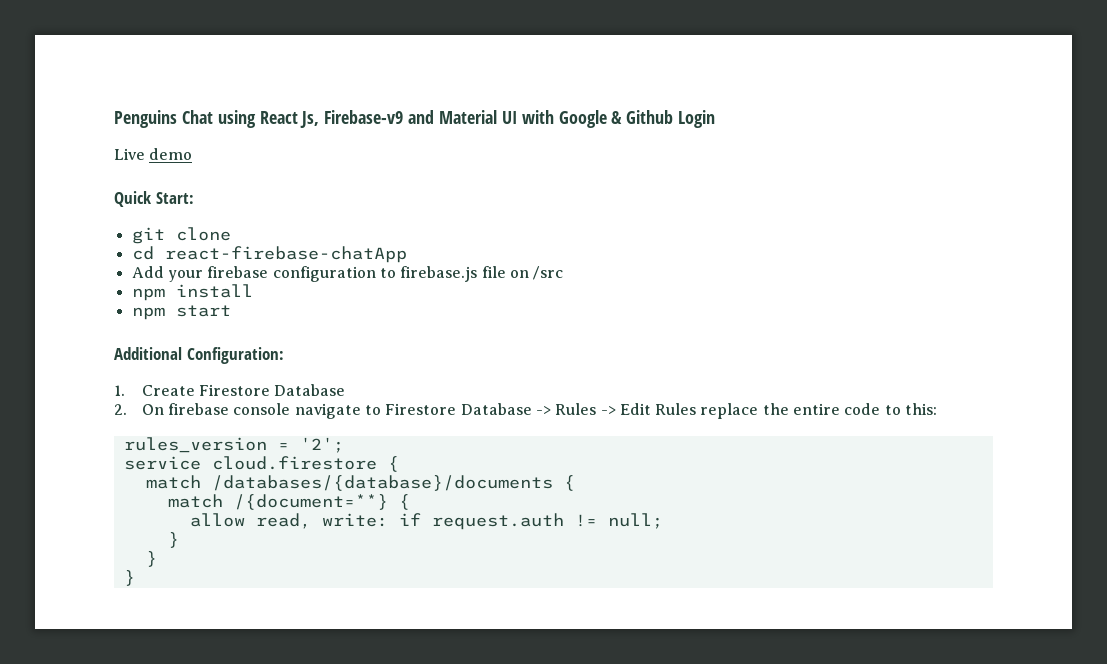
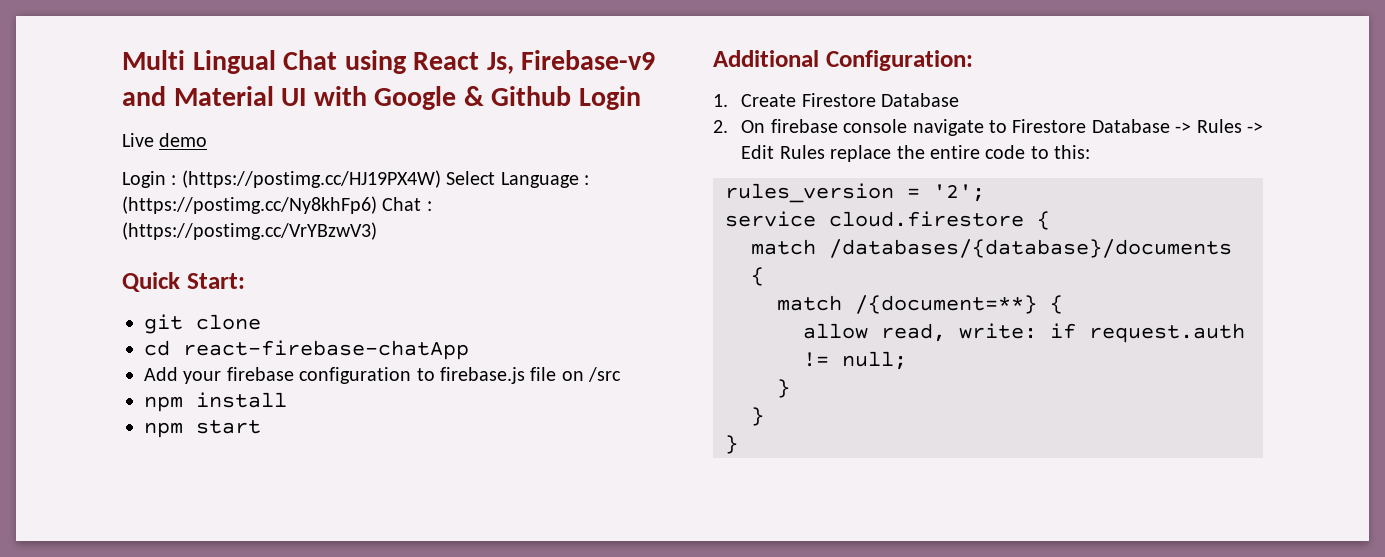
[114,110,177,128] Penguins -> [122,50,276,74] Multi Lingual
(193, 154) none -> [122,170,589,188] [122,196,432,214] [122,222,377,240] // Login : (https://postimg.cc/HJ19PX4W) Select Language : (https://postimg.cc/Ny8khFp6) Chat : (https://postimg.cc/VrYBzwV3)

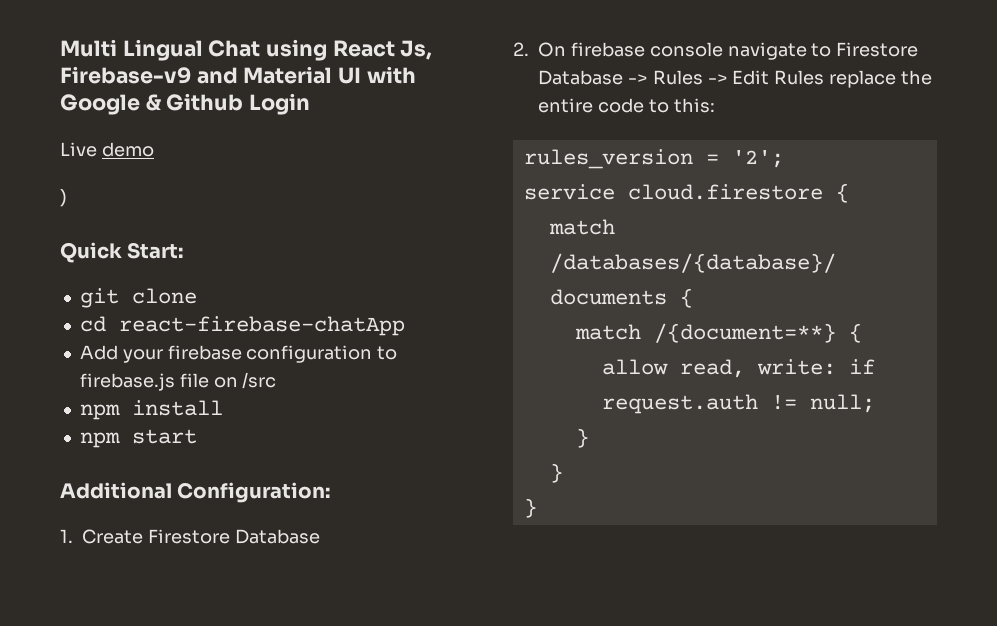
[122,170,589,188] [122,196,432,214] [122,222,377,240] Login : (https://postimg.cc/HJ19PX4W) Select Language : (https://postimg.cc/Ny8khFp6) Chat : (https://postimg.cc/VrYBzwV3) -> [60,189,67,207] )

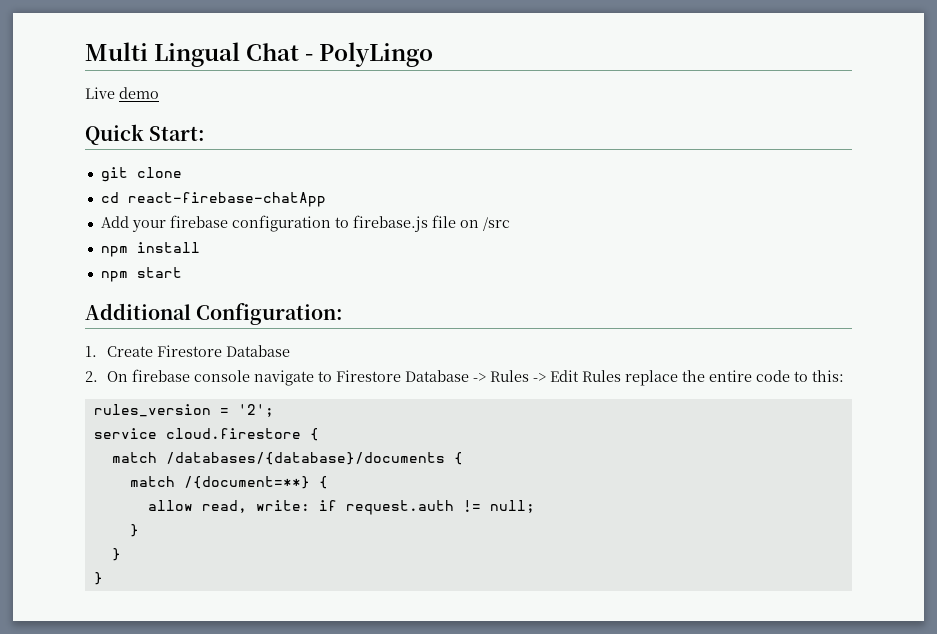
[266,39,433,61] [60,66,416,84] [60,93,311,115] using React Js, Firebase-v9 and Material UI with Google & Github Login -> [305,42,434,67] - PolyLingo
[60,189,67,207] // ) -> (159, 93) none

